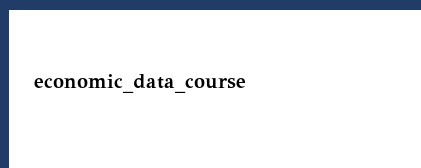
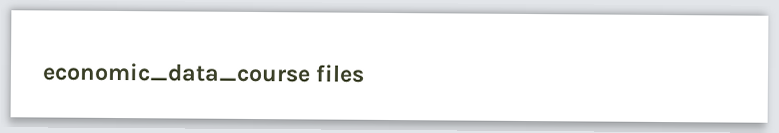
(246, 83) none -> [315,64,366,83] files

